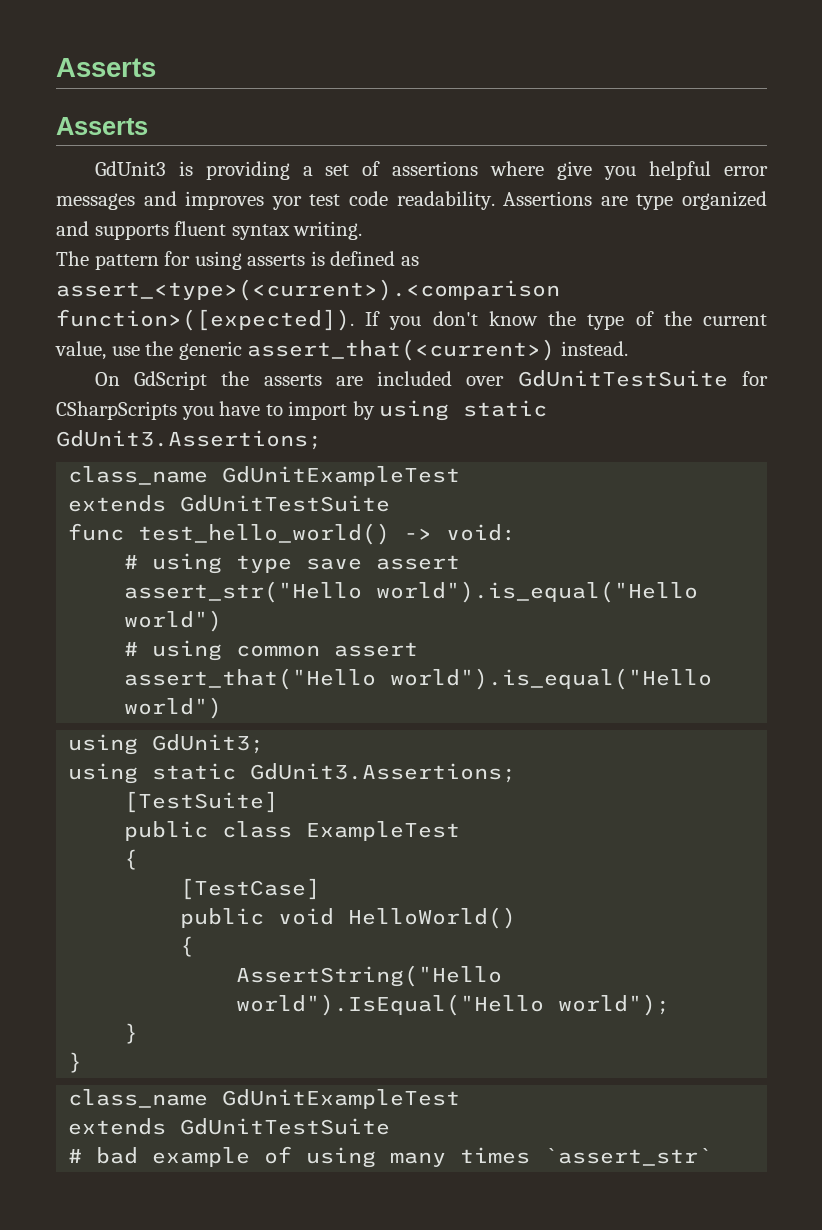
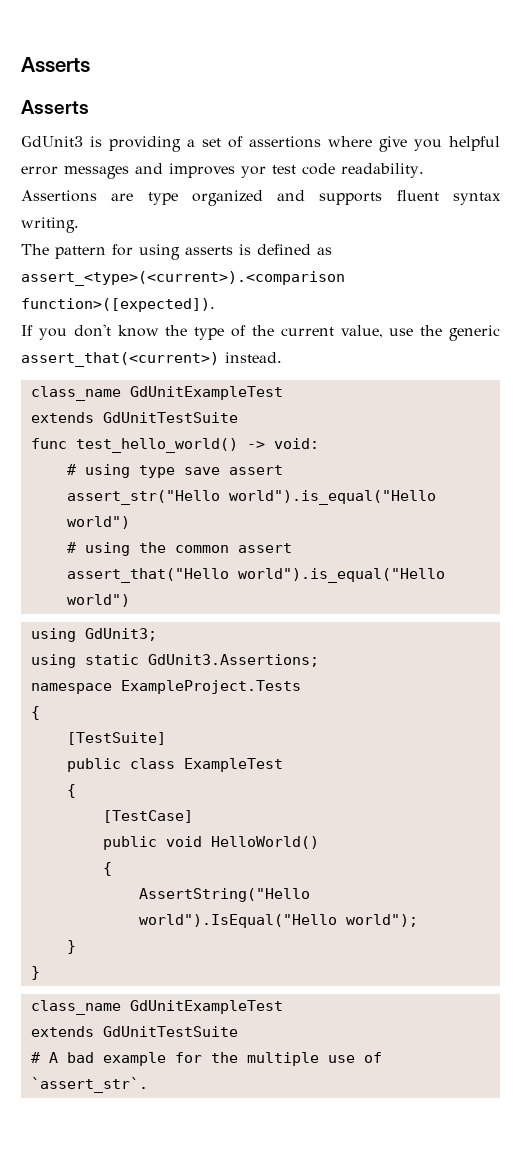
(354, 320) none -> (215, 305) //
[94,370,768,390] [56,400,548,421] [56,430,322,450] // On GdScript the asserts are included over GdUnitTestSuite for CSharpScripts you have to import by using static GdUnit3.Assertions; -> (282, 357) none
(223, 650) none -> [138,542,166,553] the
(517, 773) none -> [30,680,301,694] [30,706,40,720] // namespace ExampleProject.Tests // {
(83, 1156) none -> [48,1052,58,1063] A
[264,1146,713,1168] of using many times `assert_str` -> [174,1052,382,1066] [30,1077,148,1093] for the multiple use of `assert_str`.

